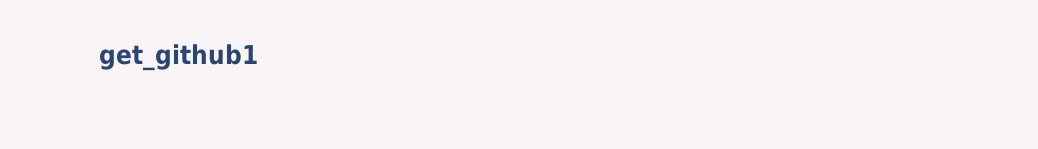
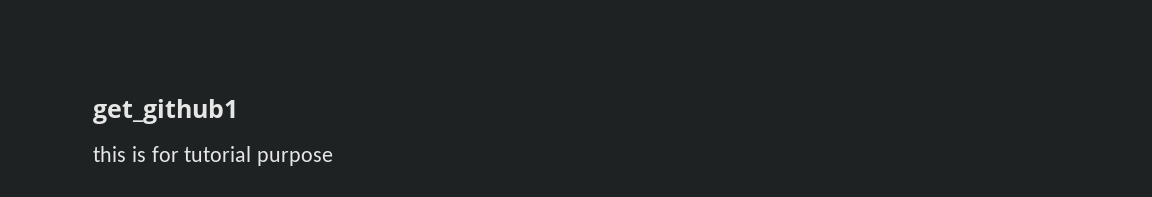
(258, 57) none -> [93,146,334,166] // this is for tutorial purpose

